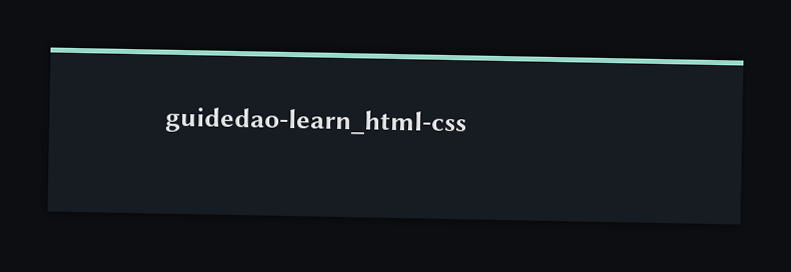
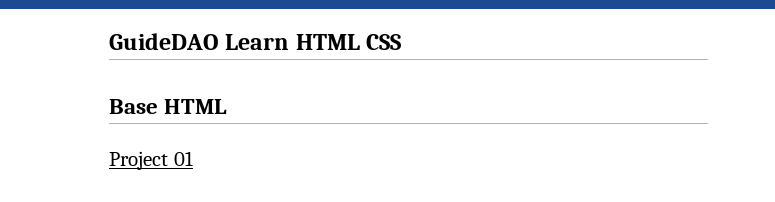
[165,106,467,138] guidedao-learn_html-css -> [109,33,402,50] [109,99,228,114] [109,151,193,170] GuideDAO Learn HTML CSS // Base HTML // Project 01

